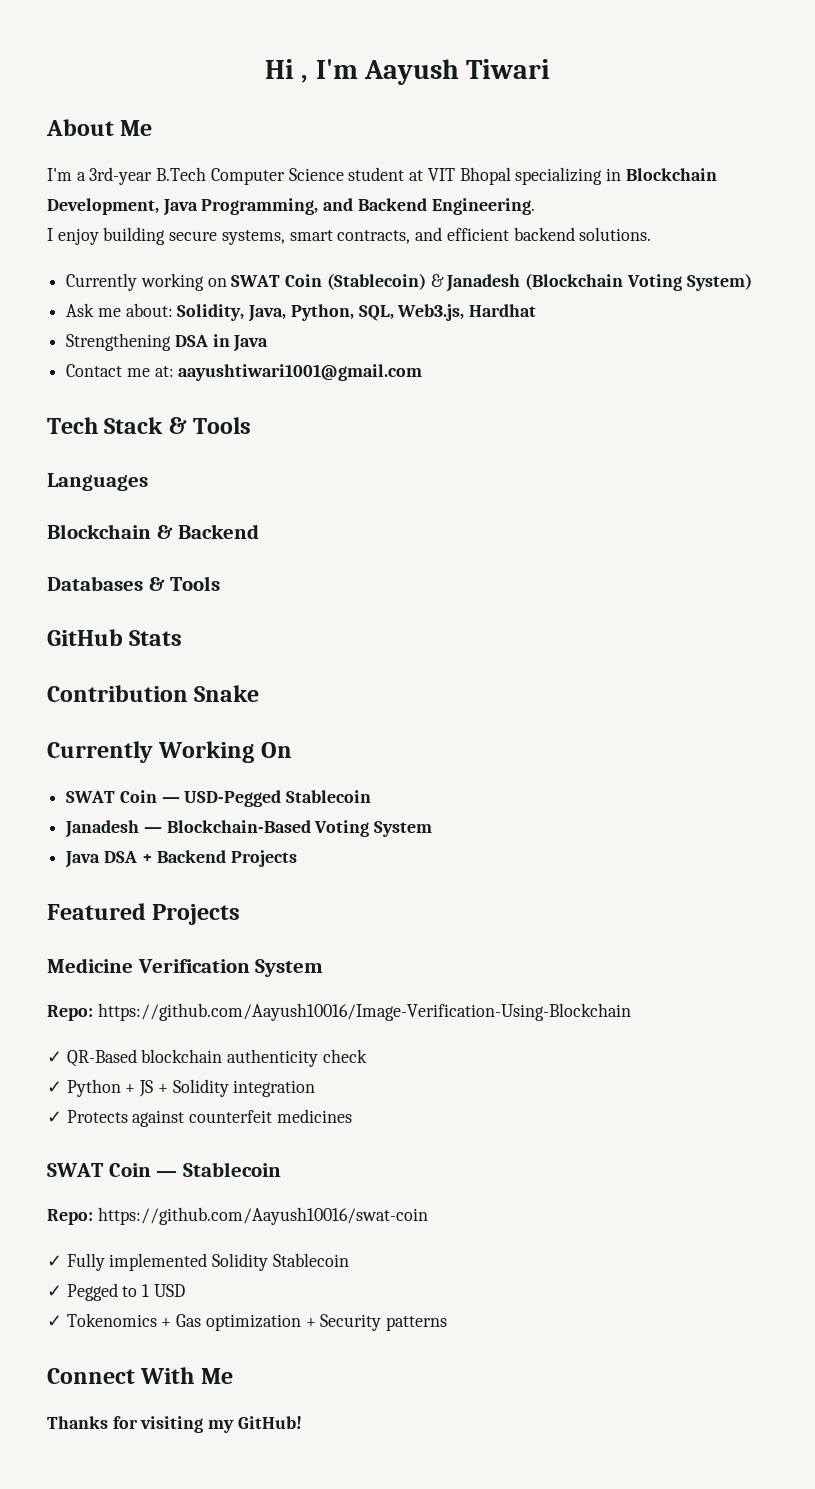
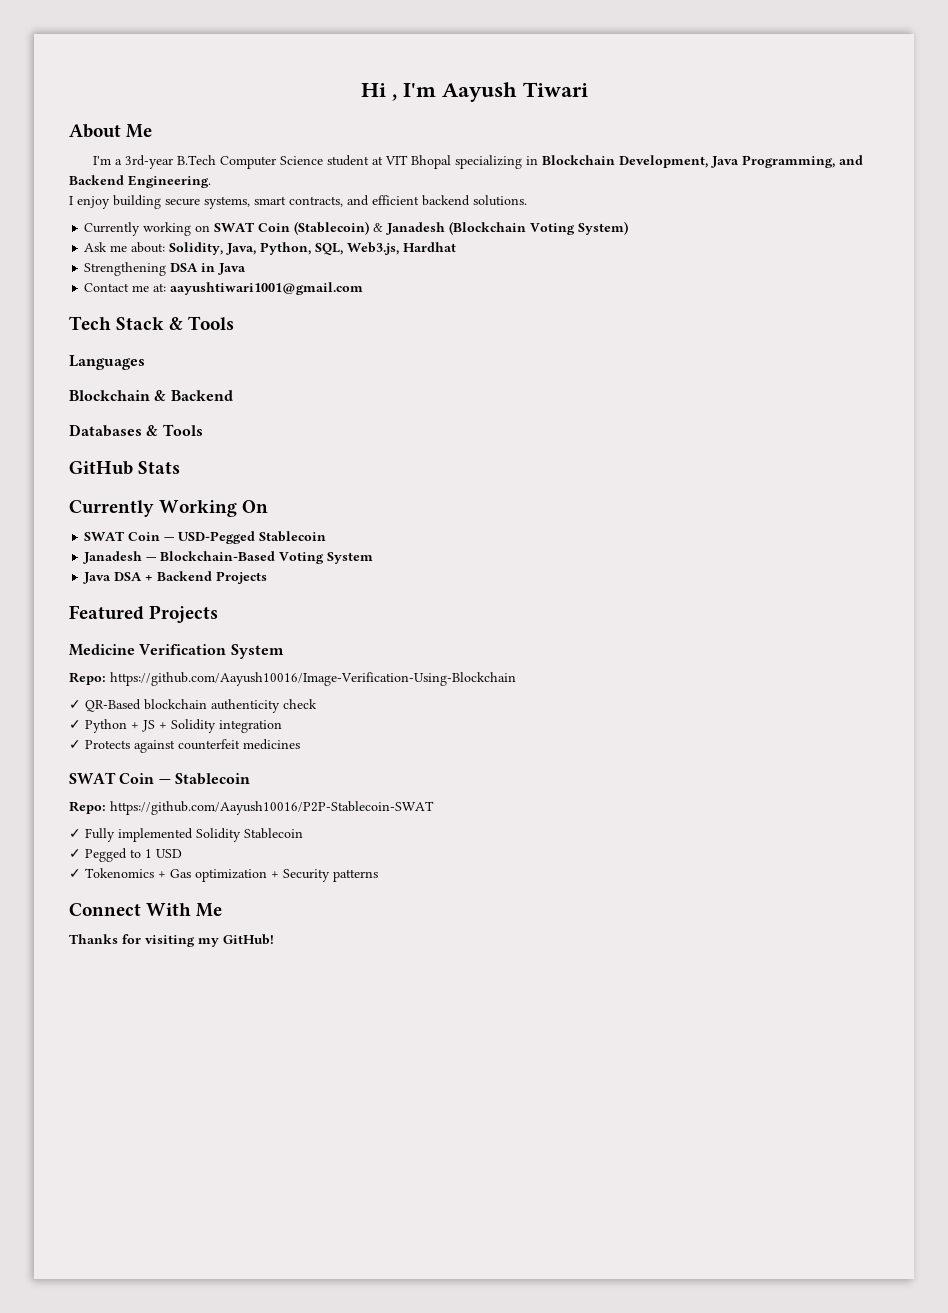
[47,685,260,702] // Contribution Snake -> (181, 467) none
[97,1207,428,1225] https://github.com/Aayush10016/swat-coin -> [110,801,434,815] https://github.com/Aayush10016/P2P-Stablecoin-SWAT

